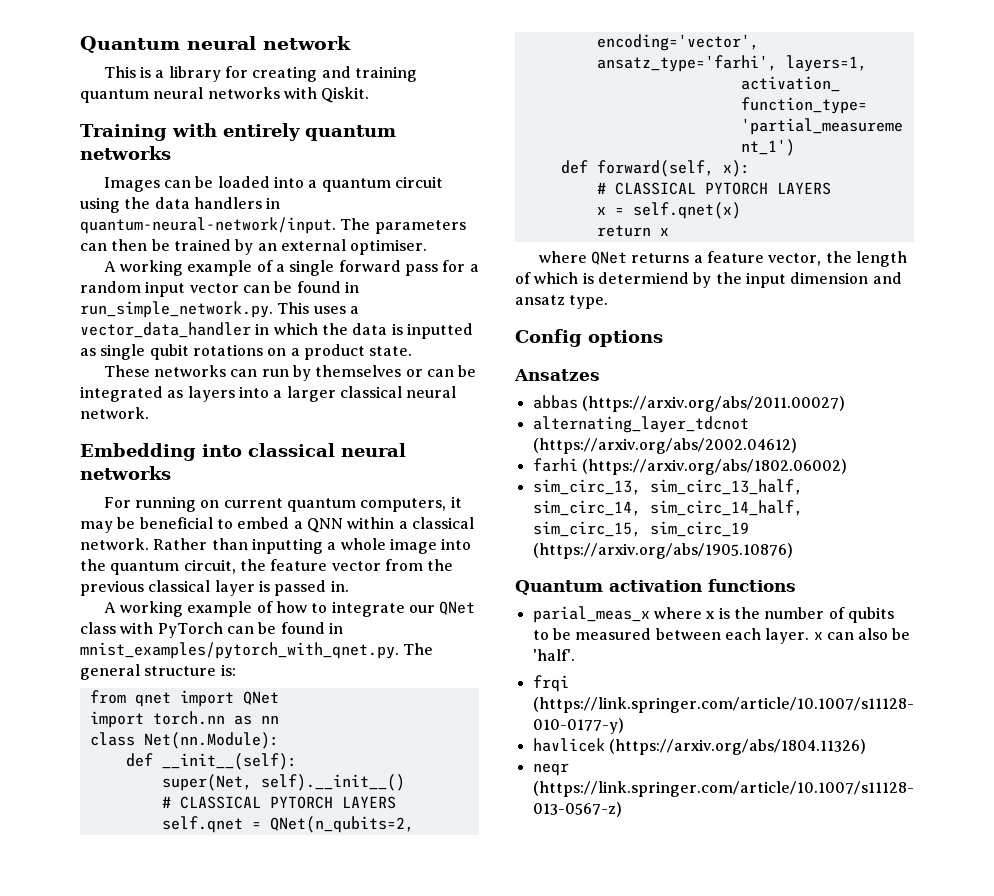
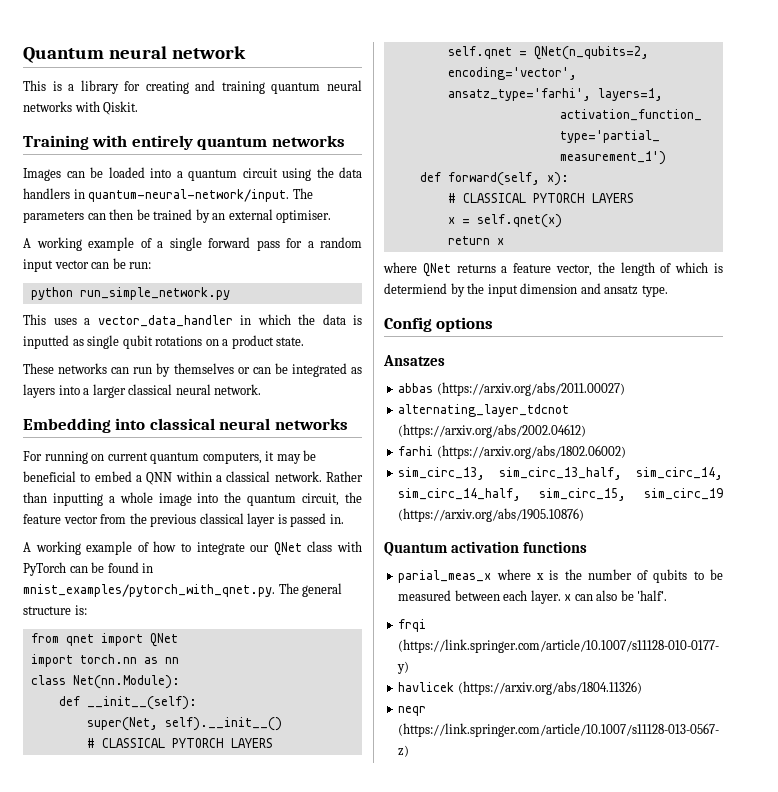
[296,281,359,293] [80,301,273,318] found in run_simple_network.py. -> [129,262,152,269] [30,287,230,300] run: // python run_simple_network.py //

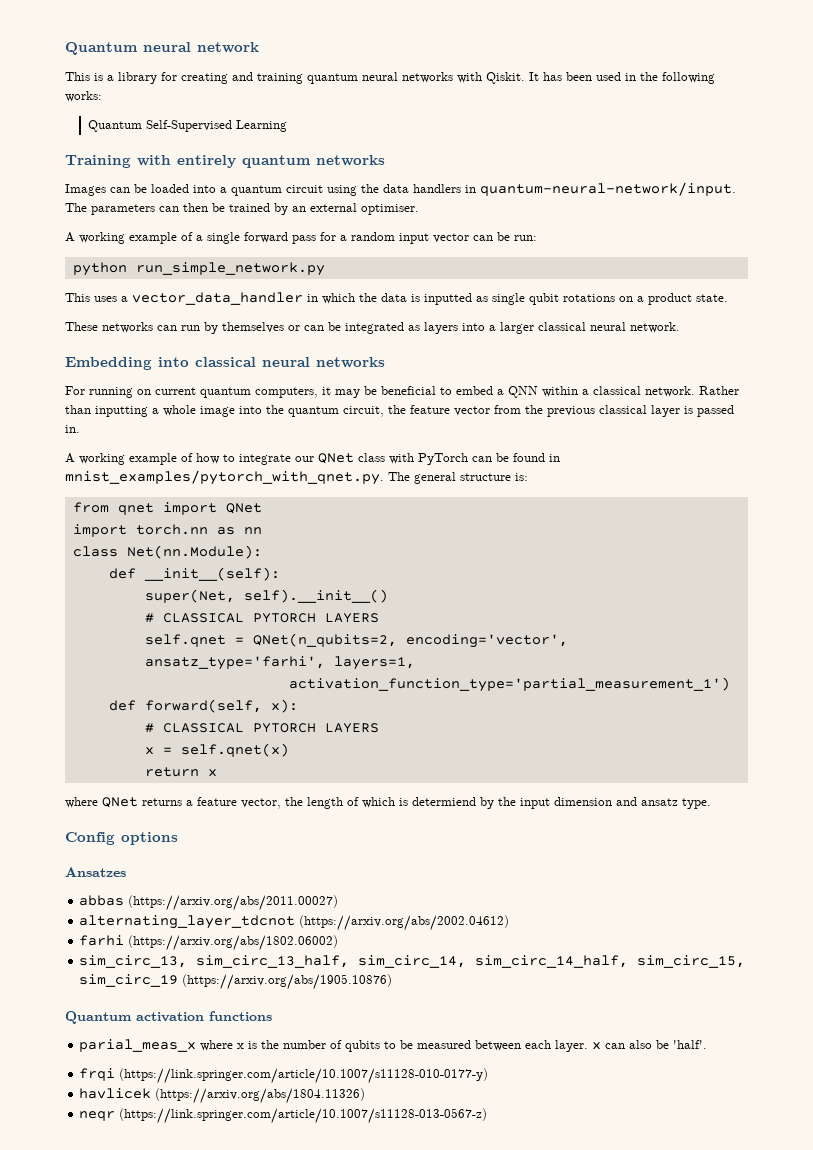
(139, 108) none -> [529,72,715,84] [65,91,102,102] [88,120,288,132] It has been used in the following works: // Quantum Self-Supervised Learning

